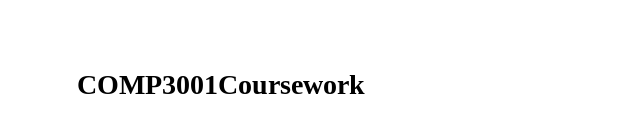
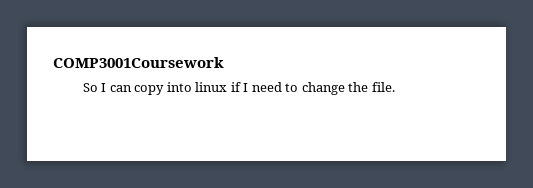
(365, 84) none -> [82,82,395,95] // So I can copy into linux if I need to change the file.

